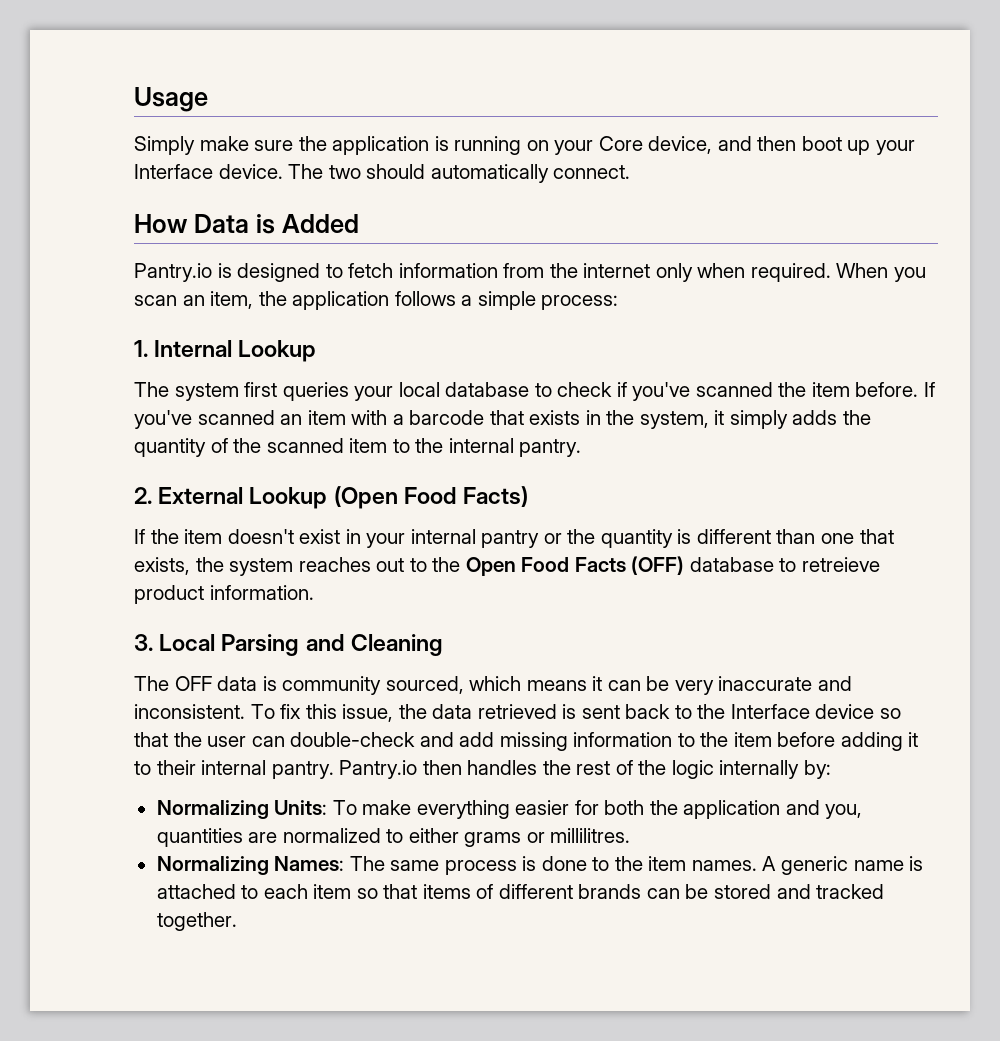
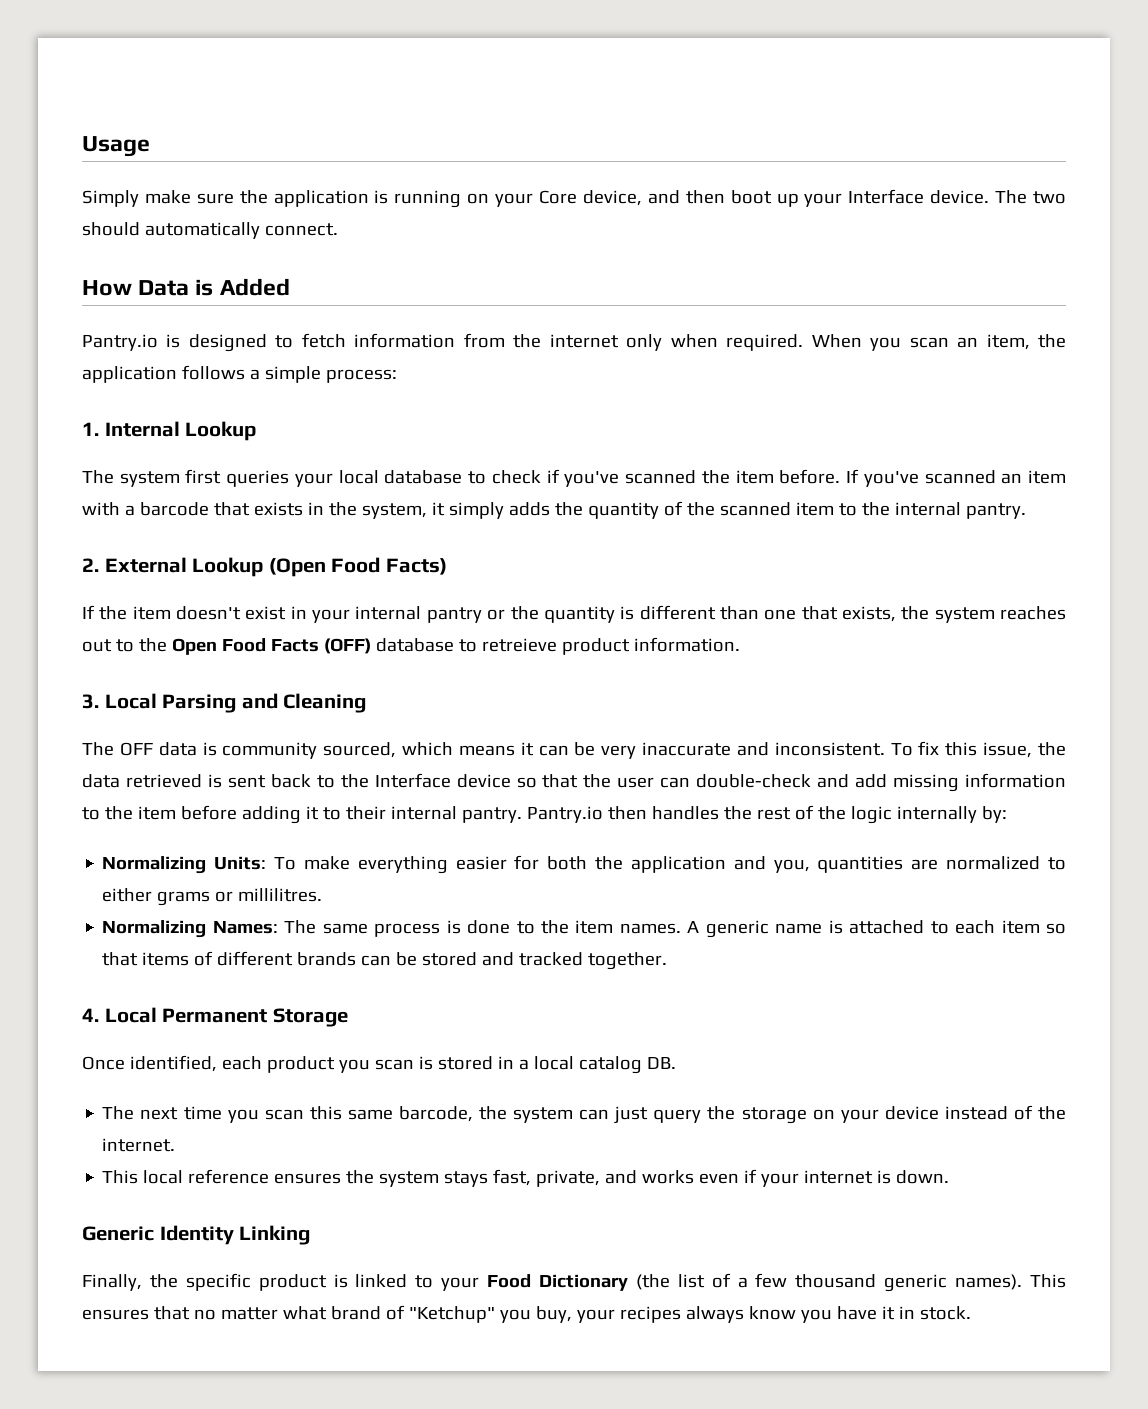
(237, 921) none -> [82,1007,348,1027] [82,1055,676,1074] [102,1105,1066,1124] [102,1138,176,1152] [102,1169,950,1187] [82,1225,311,1245] [82,1273,1067,1292] [82,1305,971,1323] // 4. Local Permanent Storage // Once identified, each product you scan is stored in a local catalog DB. // The next time you scan this same barcode, the system can just query the storage on your device instead of the internet. // This local reference ensures the system stays fast, private, and works even if your internet is down. // Generic Identity Linking // Finally, the specific product is linked to your Food Dictionary (the list of a few thousand generic names). This ensures that no matter what brand of "Ketchup" you buy, your recipes always know you have it in stock.

